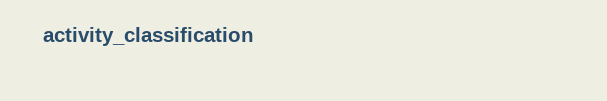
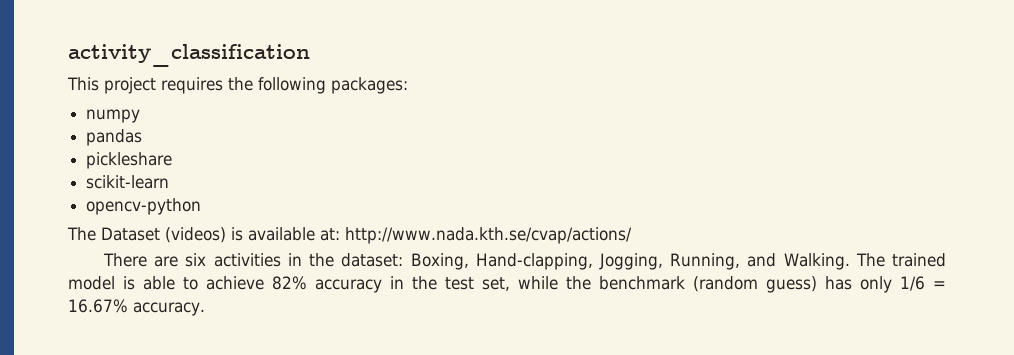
(254, 36) none -> [67,77,408,94] [86,109,141,123] [86,129,143,146] [86,152,173,169] [86,175,170,189] [86,198,202,215] [67,227,632,244] [103,253,947,270] [68,276,946,293] [68,299,205,316] // This project requires the following packages: // numpy // pandas // pickleshare // scikit-learn // opencv-python // The Dataset (videos) is available at: http://www.nada.kth.se/cvap/actions/ // There are six activities in the dataset: Boxing, Hand-clapping, Jogging, Running, and Walking. The trained model is able to achieve 82% accuracy in the test set, while the benchmark (random guess) has only 1/6 = 16.67% accuracy.

